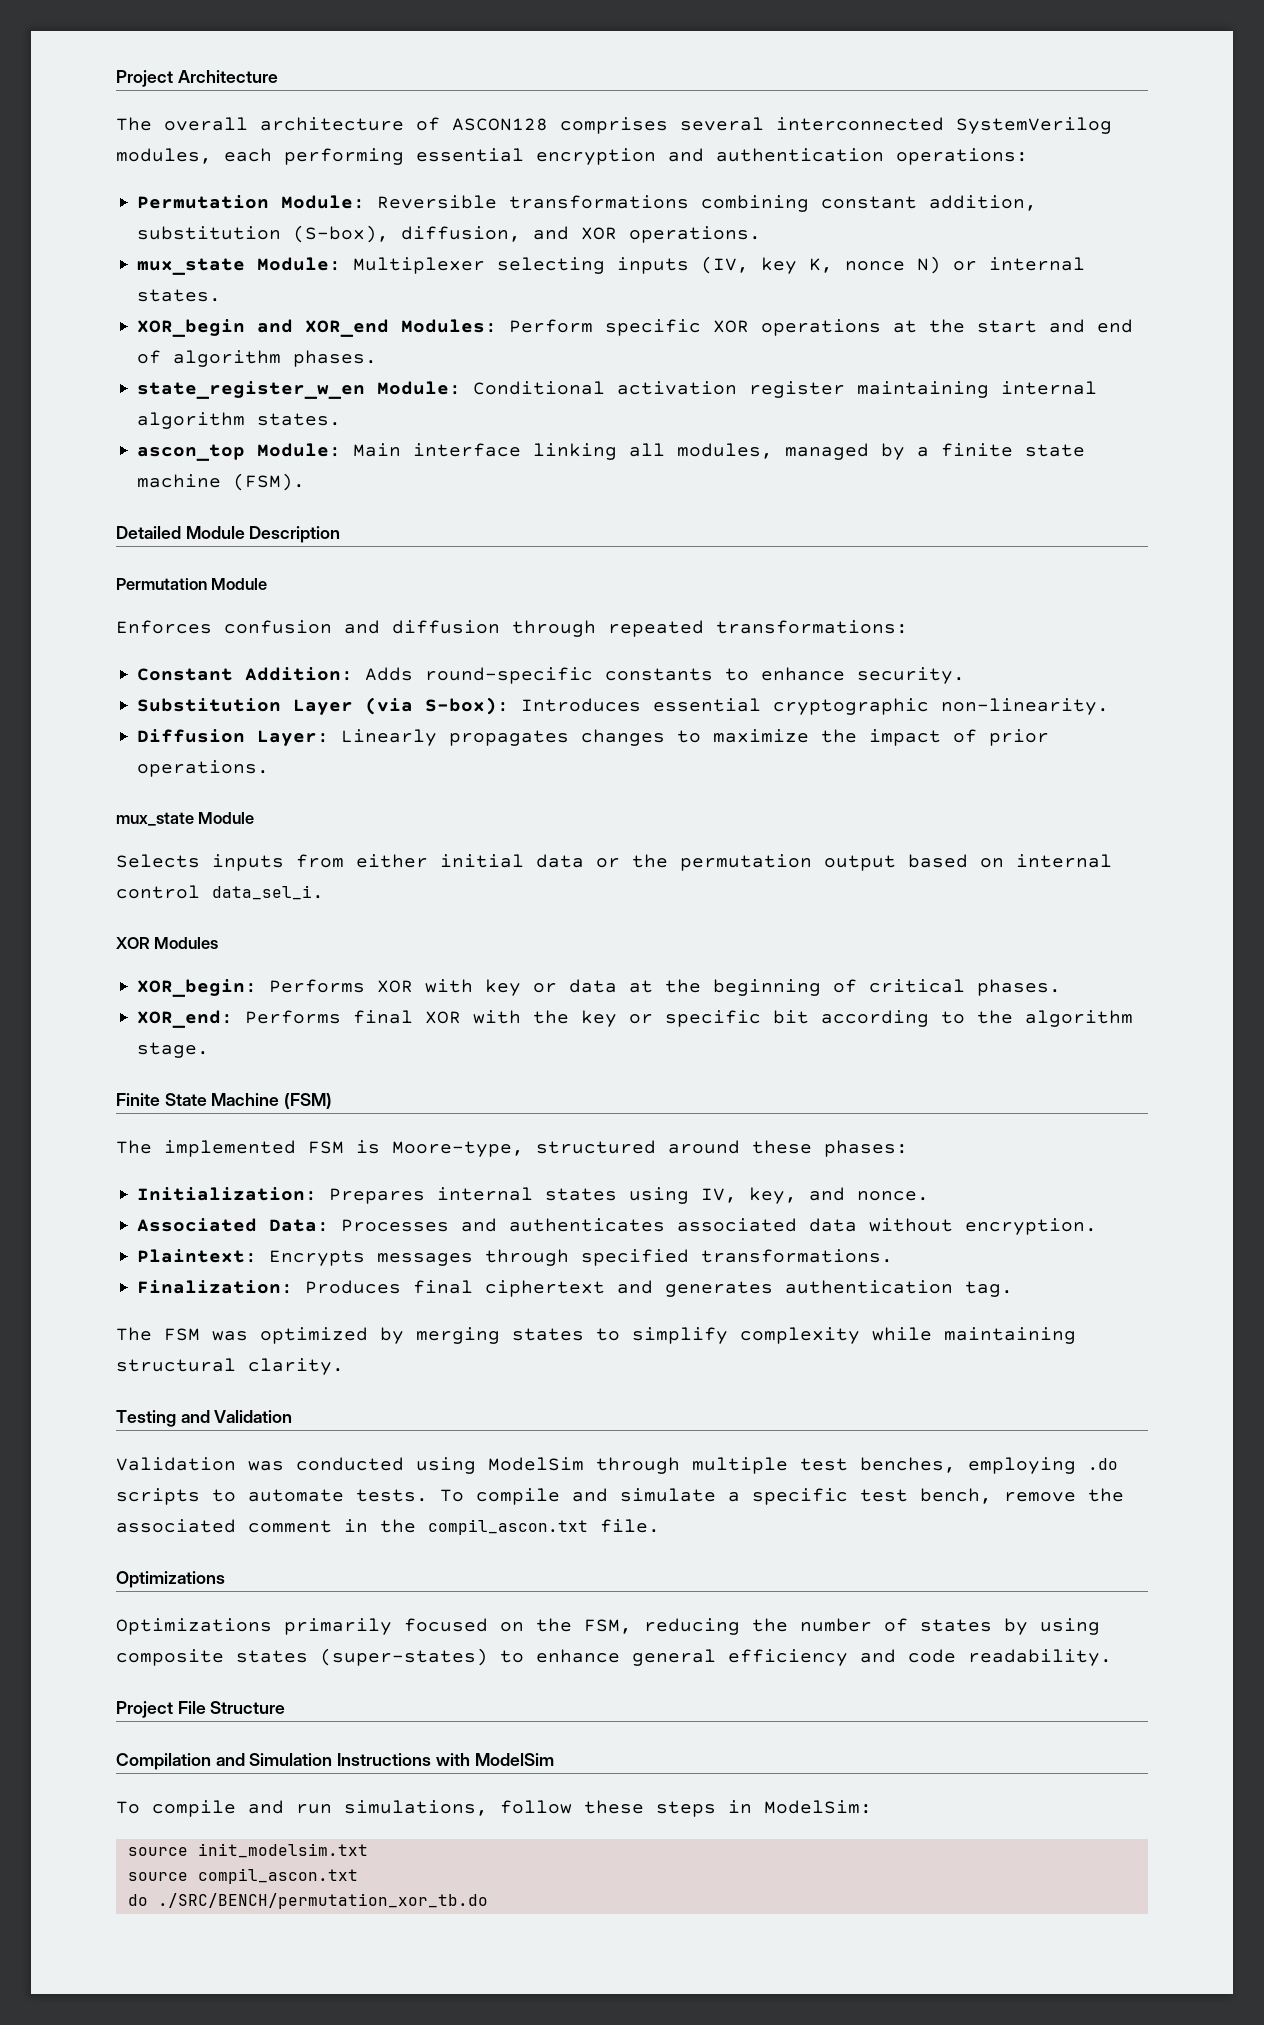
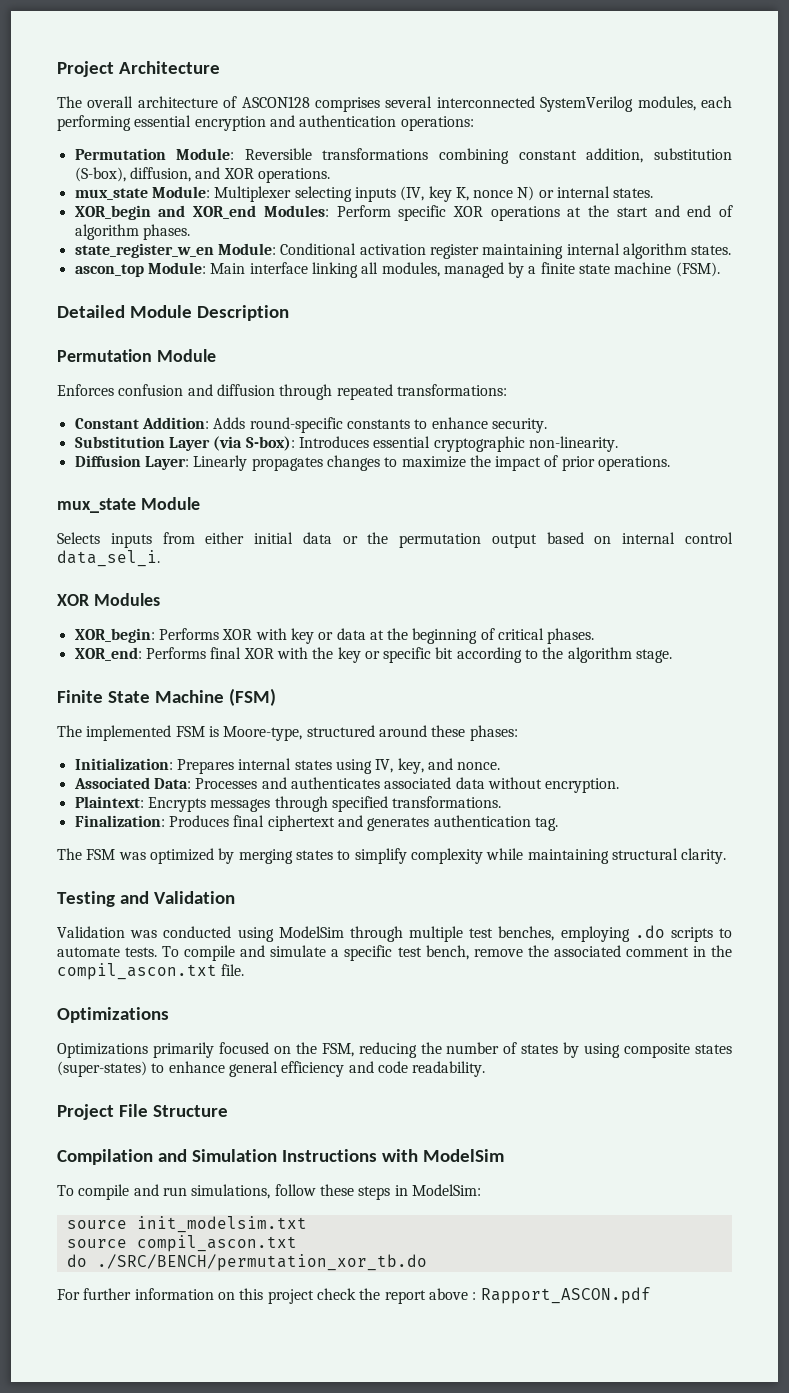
(488, 1901) none -> [57,1287,651,1304] // For further information on this project check the report above : Rapport_ASCON.pdf

